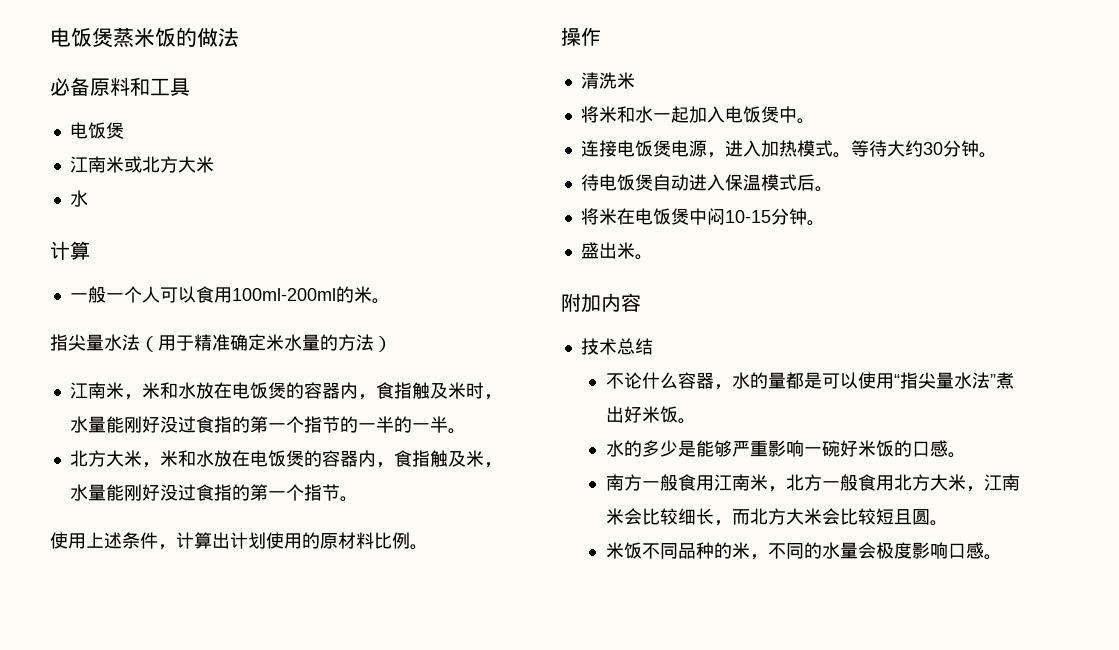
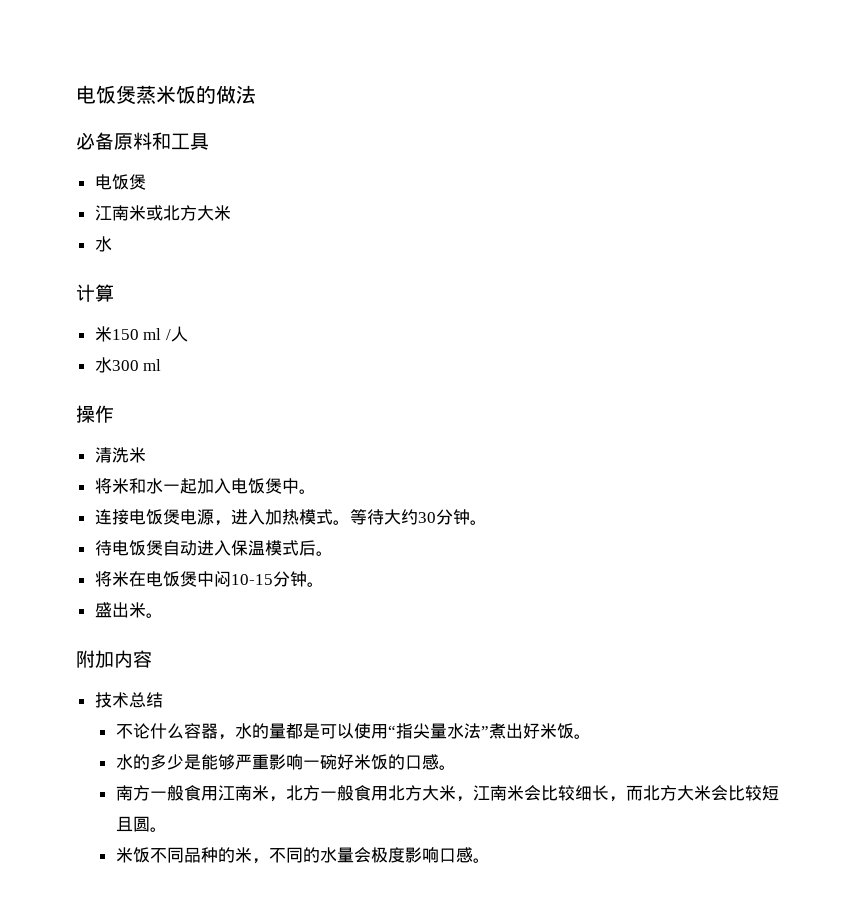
[69,286,390,304] [50,334,392,352] [69,382,502,400] [69,416,466,434] [69,450,502,468] [69,484,358,502] [50,532,428,550] 一般一个人可以食用100ml-200ml的米。 // 指尖量水法（用于精准确定米水量的方法） // 江南米，米和水放在电饭煲的容器内，食指触及米时，水量能刚好没过食指的第一个指节的一半的一半。 // 北方大米，米和水放在电饭煲的容器内，食指触及米，水量能刚好没过食指的第一个指节。 // 使用上述条件，计算出计划使用的原材料比例。 -> [94,326,188,342] [94,357,162,373] 米150 ml /人 // 水300 ml

